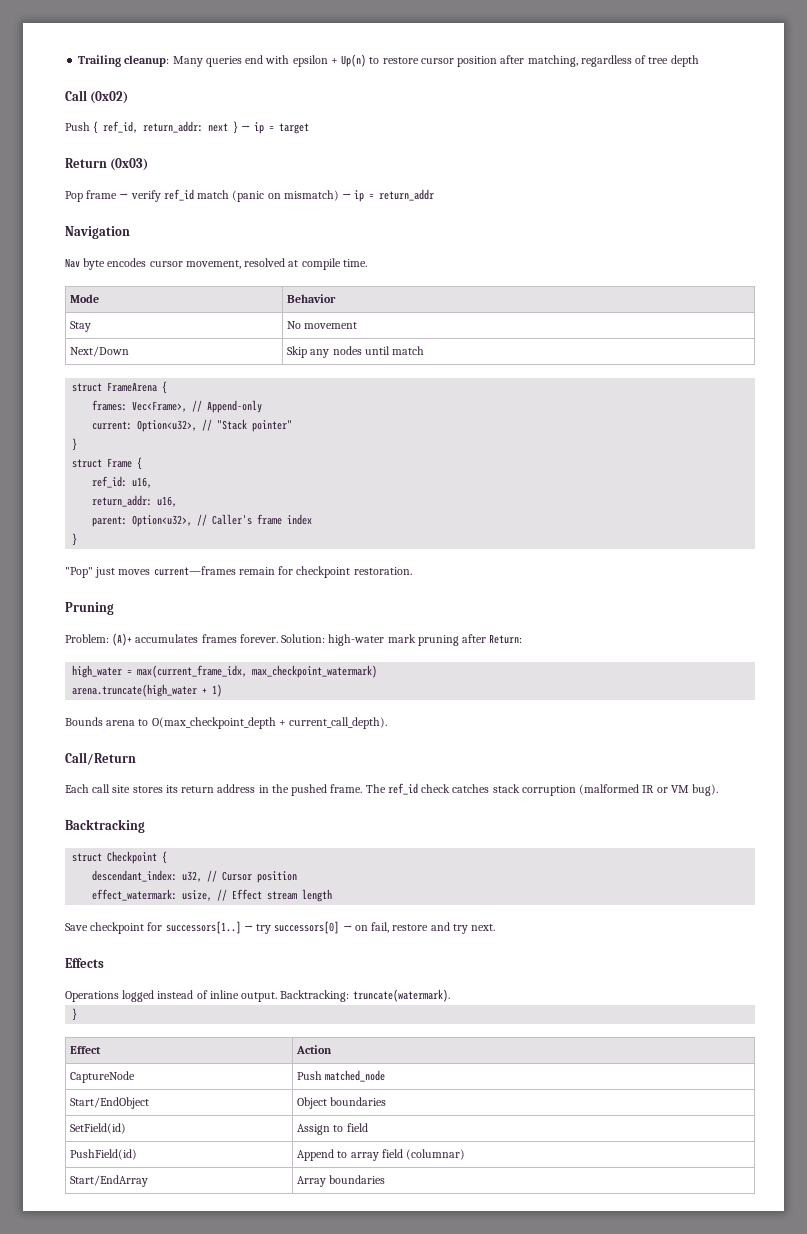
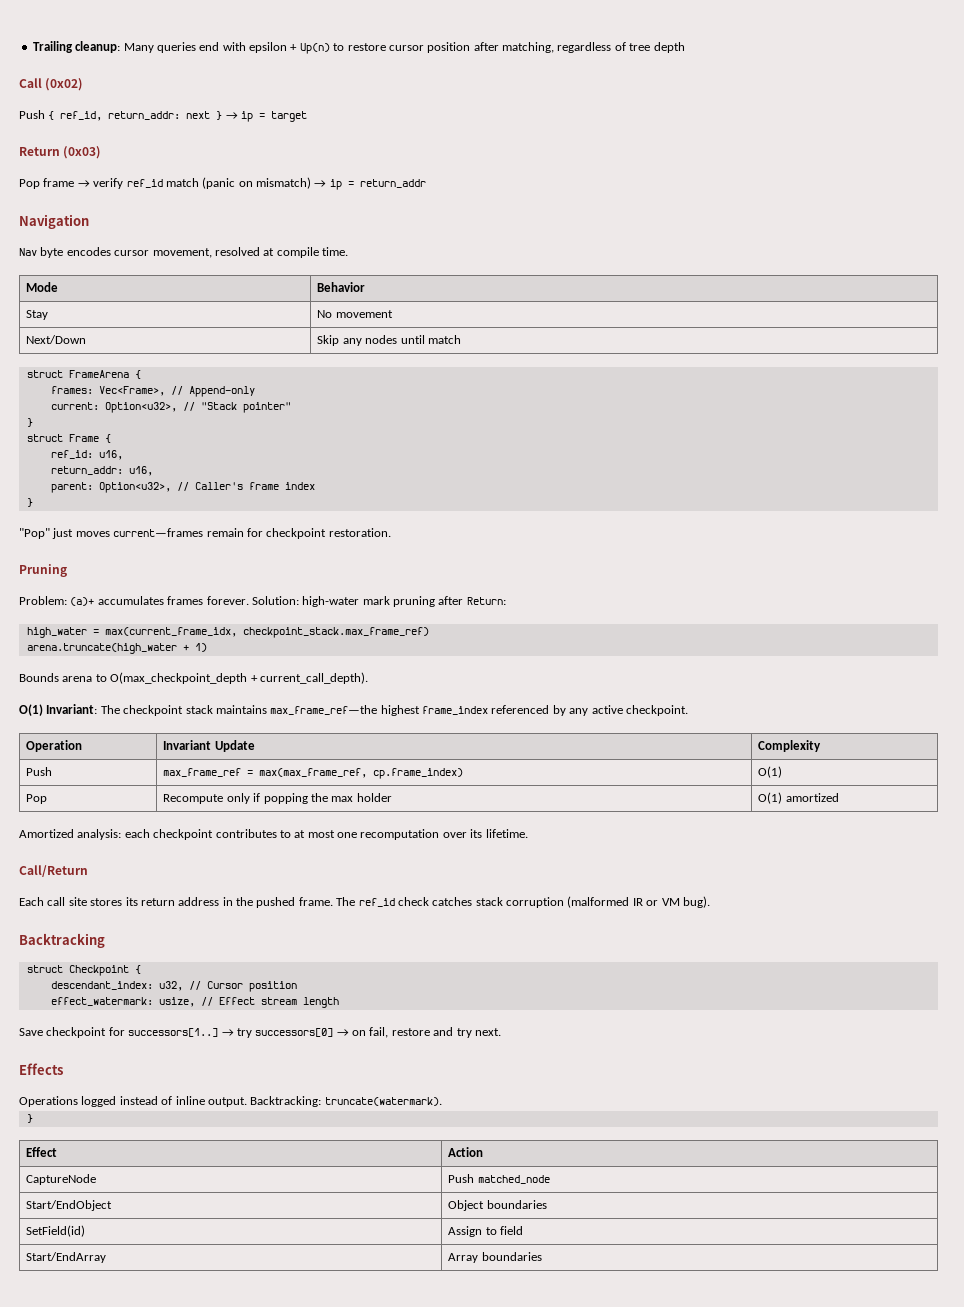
[112,633,133,646] (A)+ -> [70,597,95,606] (a)+
[252,665,378,678] max_checkpoint_watermark) -> [242,627,429,638] checkpoint_stack.max_frame_ref)
(388, 723) none -> [19,704,688,716] [26,740,83,752] [163,740,255,752] [758,740,822,752] [26,767,53,776] [163,768,464,779] [758,766,783,778] [26,794,48,804] [163,793,392,804] [758,792,839,804] [19,829,528,840] // O(1) Invariant: The checkpoint stack maintains max_frame_ref—the highest frame_index referenced by any active checkpoint. // Operation | Invariant Update | Complexity // Push | max_frame_ref = max(max_frame_ref, cp.frame_index) | O(1) // Pop | Recompute only if popping the max holder | O(1) amortized // Amortized analysis: each checkpoint contributes to at most one recomputation over its lifetime.
[70,1149,138,1160] [297,1149,466,1161] // PushField(id) | Append to array field (columnar) -> (524, 1230) none

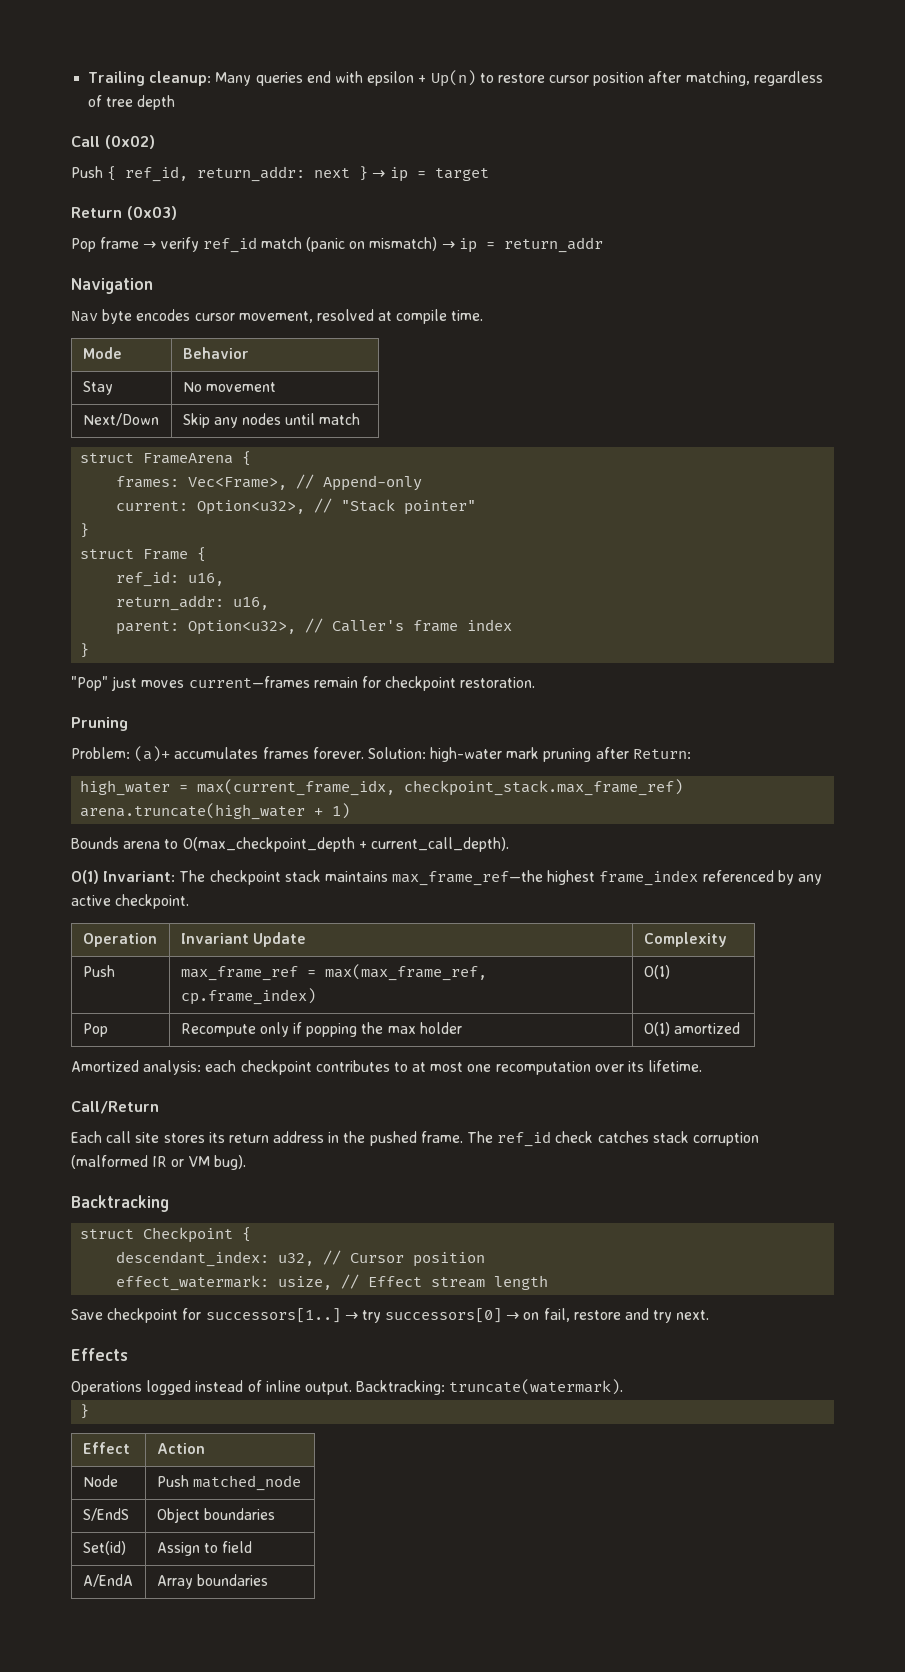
[26,1174,97,1185] CaptureNode -> [82,1475,118,1487] Node
[26,1200,113,1211] Start/EndObject -> [82,1508,129,1521] S/EndS
[26,1225,86,1237] SetField(id) -> [82,1541,126,1555] Set(id)
[26,1252,107,1263] Start/EndArray -> [82,1574,133,1587] A/EndA

